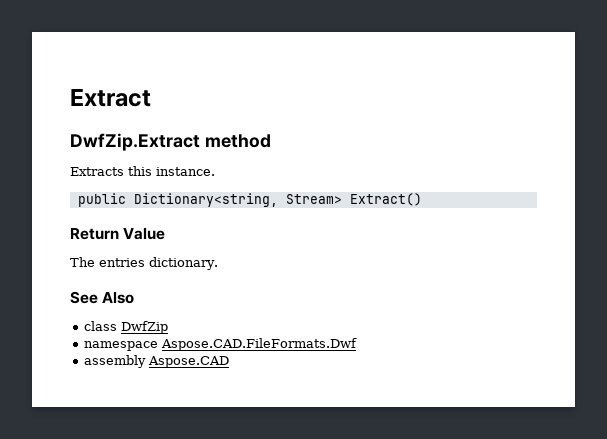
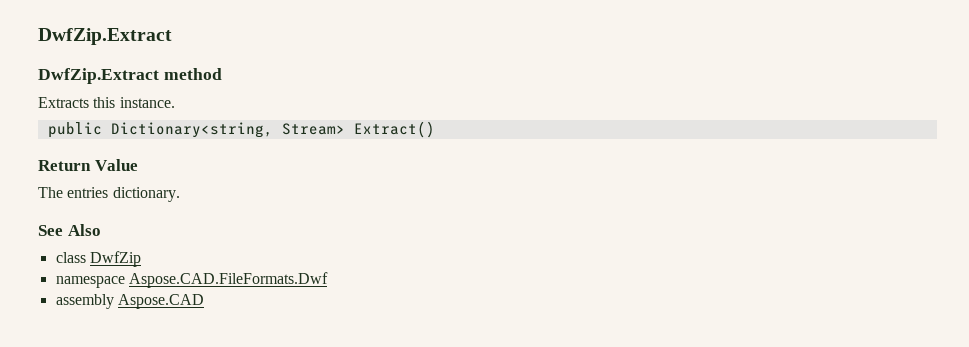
[70,89,151,107] Extract -> [38,28,172,45] DwfZip.Extract

